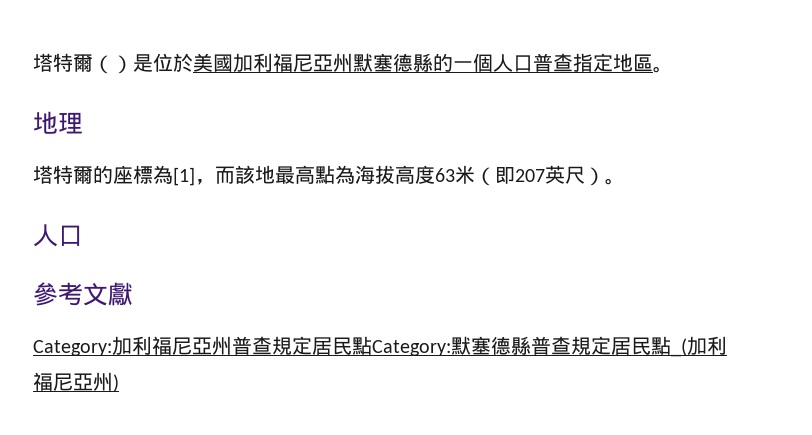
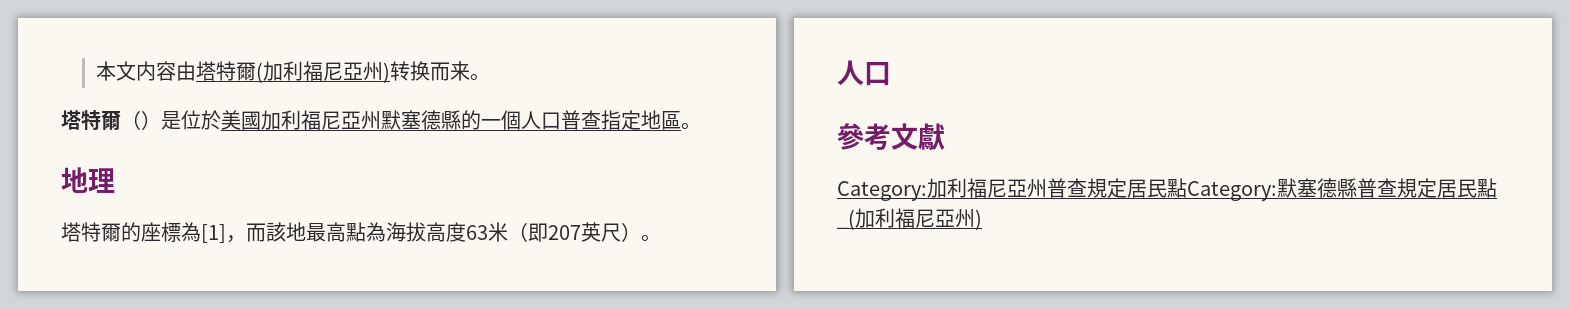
(33, 62) none -> [96,61,491,83] 本文内容由塔特爾(加利福尼亞州)转换而来。 //

